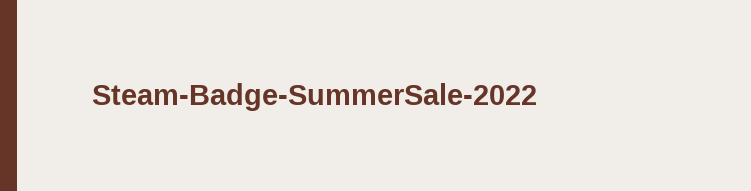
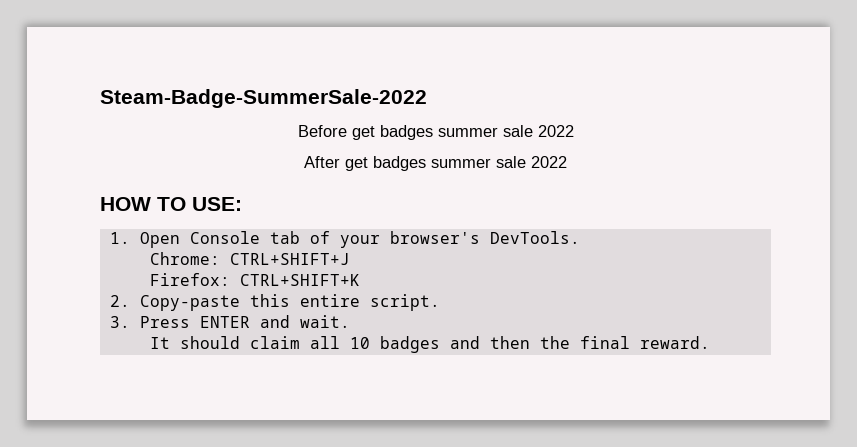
(537, 97) none -> [297,125,574,140] [304,156,567,171] [100,197,242,211] [109,231,580,248] [149,252,350,265] [149,273,360,286] [109,294,440,311] [109,315,350,328] [149,336,710,353] // Before get badges summer sale 2022 // After get badges summer sale 2022 // HOW TO USE: // 1. Open Console tab of your browser's DevTools. // Chrome: CTRL+SHIFT+J // Firefox: CTRL+SHIFT+K // 2. Copy-paste this entire script. // 3. Press ENTER and wait. // It should claim all 10 badges and then the final reward.

